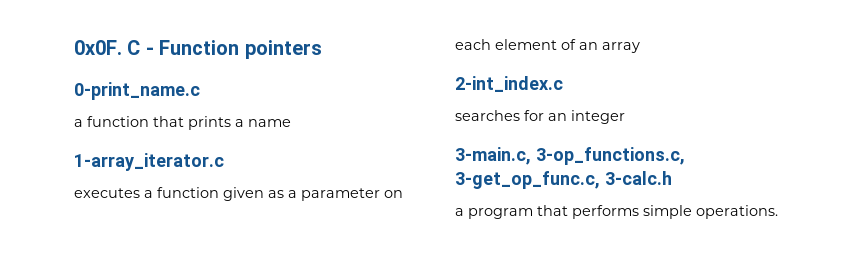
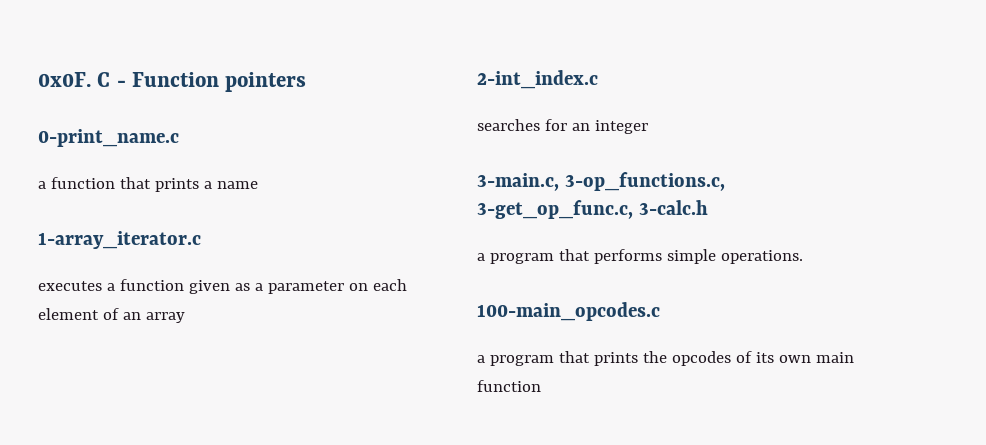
(778, 212) none -> [477,302,660,321] [477,351,854,366] [477,380,541,392] // 100-main_opcodes.c // a program that prints the opcodes of its own main function

